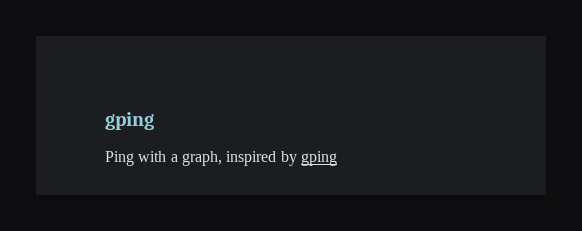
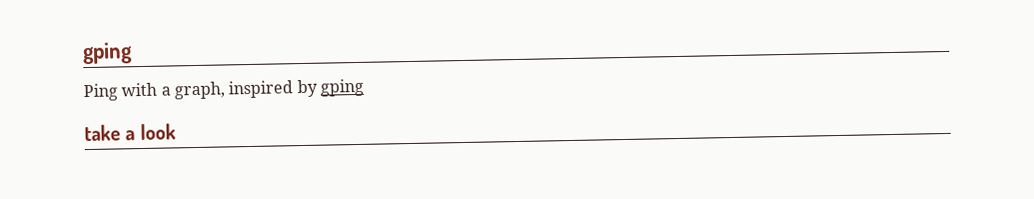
(337, 158) none -> [84,123,176,142] // take a look

